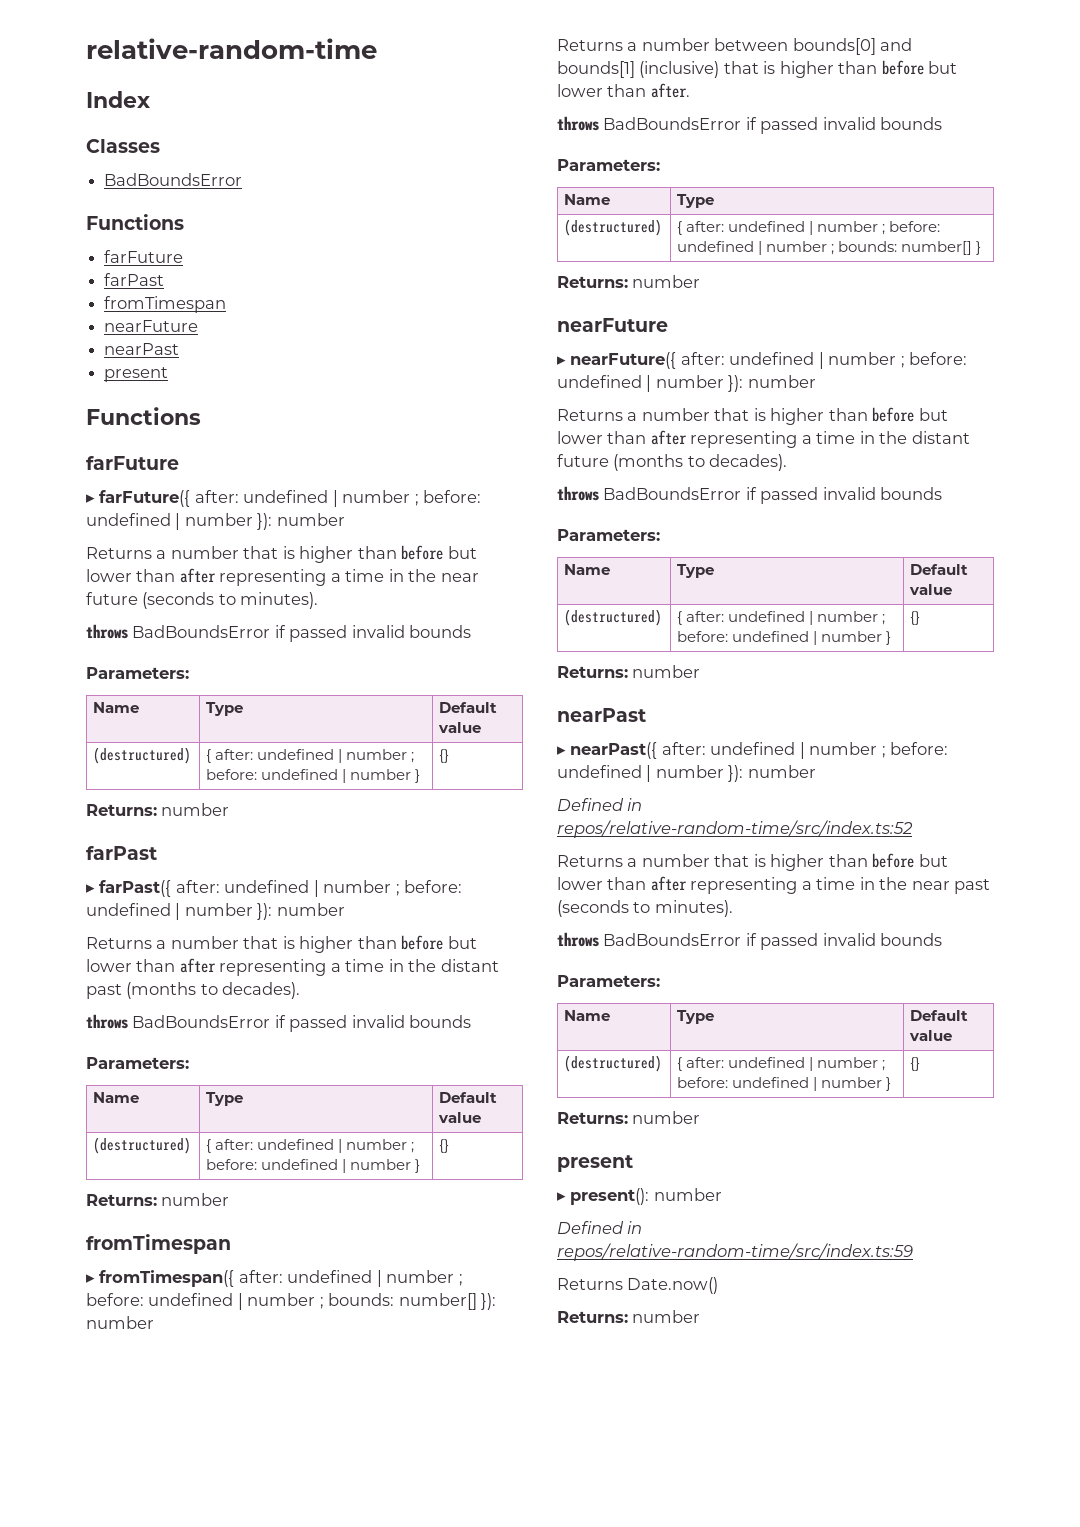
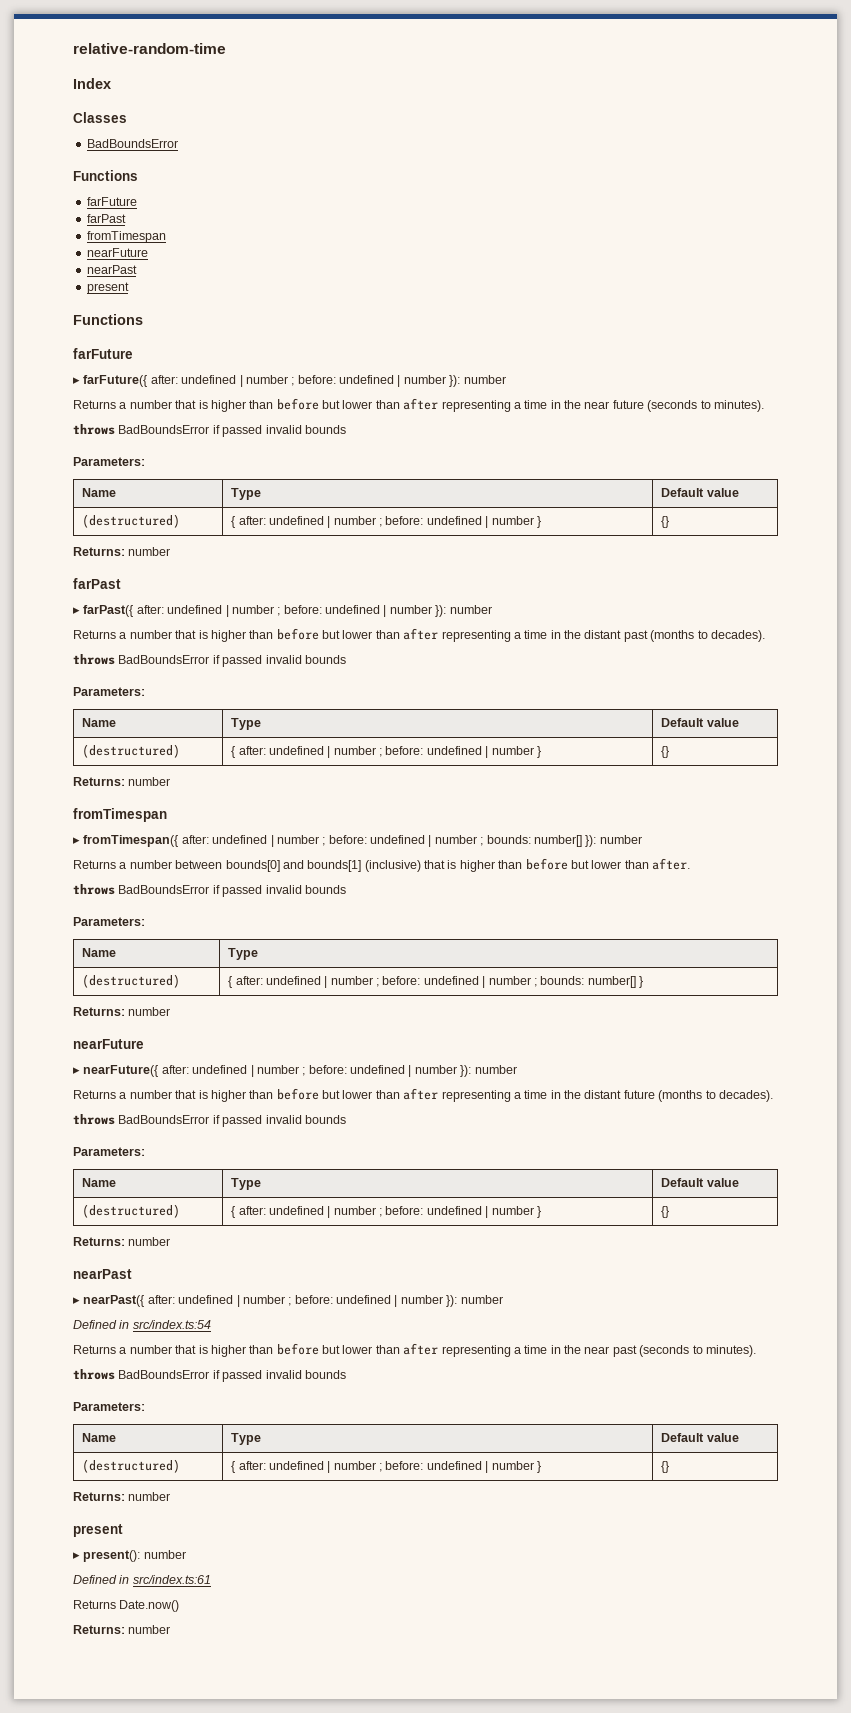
[557,820,913,838] repos/relative-random-time/src/index.ts:52 -> [132,1320,211,1329] src/index.ts:54
[557,1243,913,1261] repos/relative-random-time/src/index.ts:59 -> [132,1575,211,1584] src/index.ts:61

